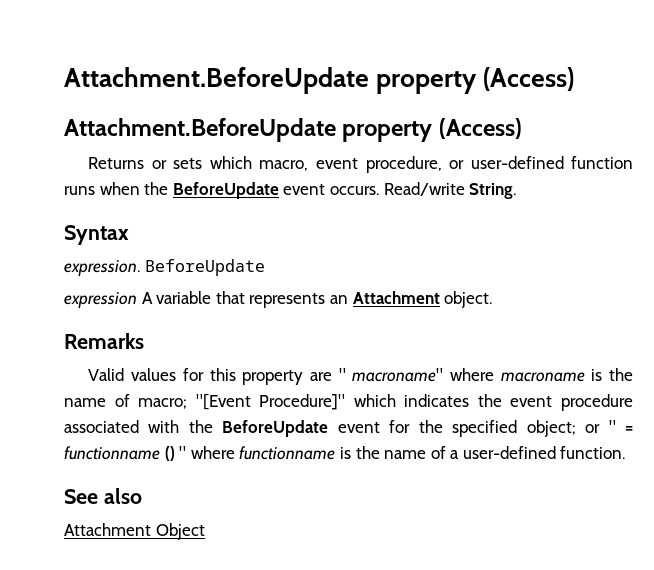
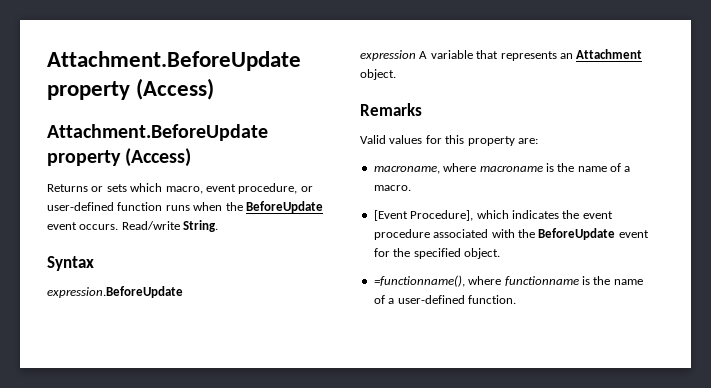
[64,259,265,277] expression. BeforeUpdate -> [47,286,183,298] expression.BeforeUpdate
[309,368,444,382] are " macroname" -> [517,138,538,144] [373,165,440,174] are: // macroname,
[138,394,346,410] macro; "[Event Procedure]" -> [624,166,631,172] [373,185,411,191] [373,210,474,221] a macro. // [Event Procedure],
[526,420,633,437] [64,446,187,461] object; or " = functionname () " -> [463,248,500,259] [373,275,465,287] object. // =functionname(),
[64,488,142,504] [64,523,205,540] // See also // Attachment Object -> (516, 299) none

